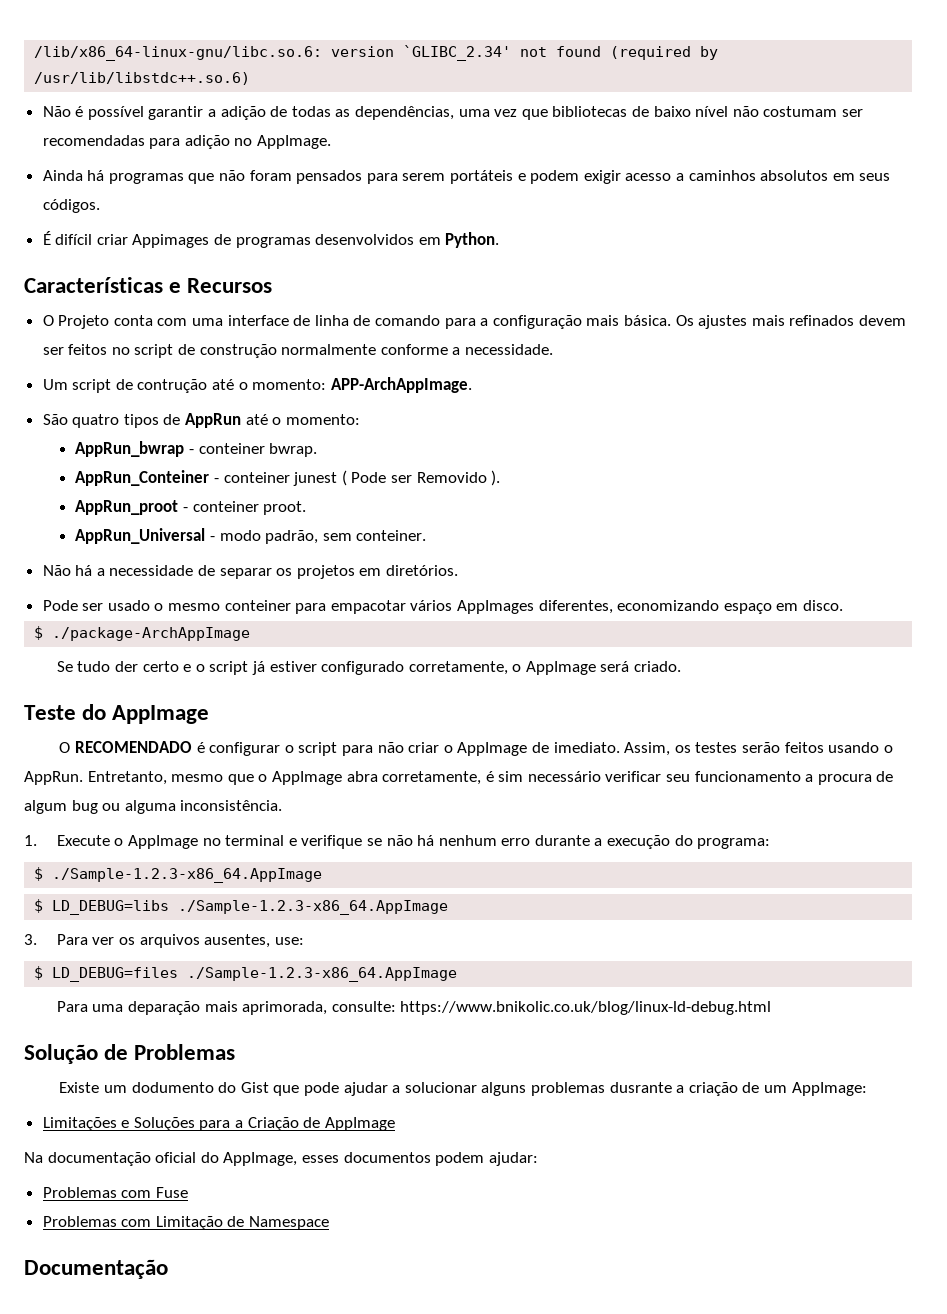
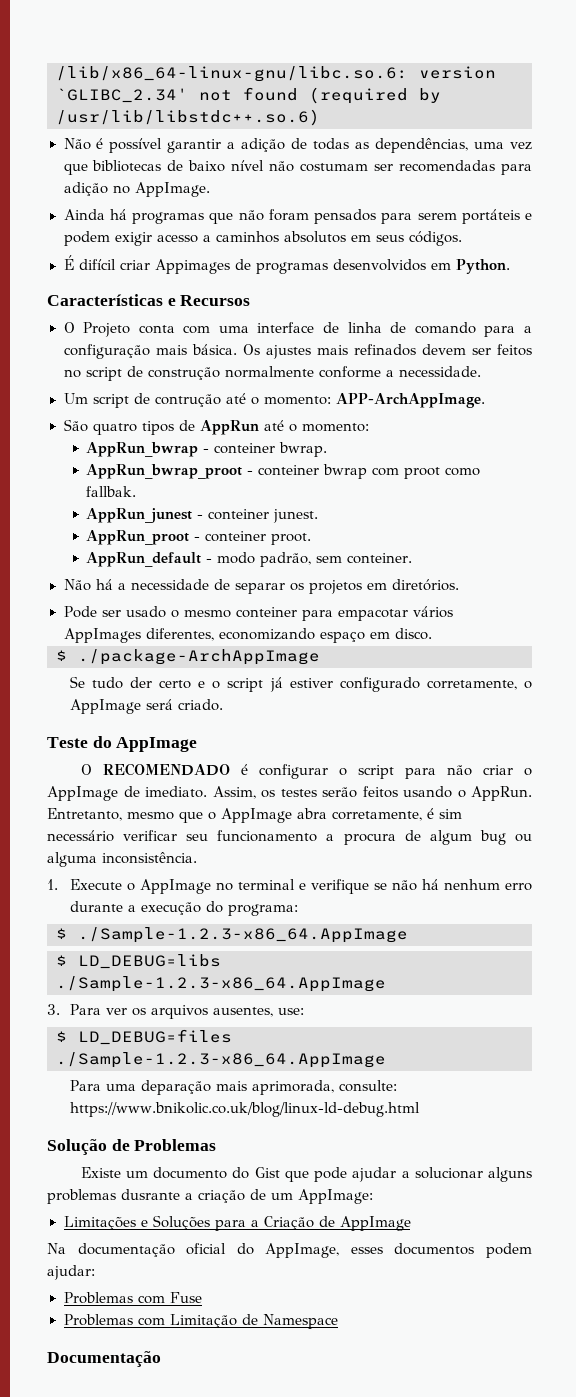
[75,470,501,486] AppRun_Conteiner - conteiner junest ( Pode ser Removido ). -> [86,464,481,479] [86,486,137,497] [86,508,319,523] AppRun_bwrap_proot - conteiner bwrap com proot como fallbak. // AppRun_junest - conteiner junest.
[75,528,206,544] AppRun_Universal -> [86,552,202,567] AppRun_default
[131,1082,214,1093] dodumento -> [153,1167,228,1179] documento

